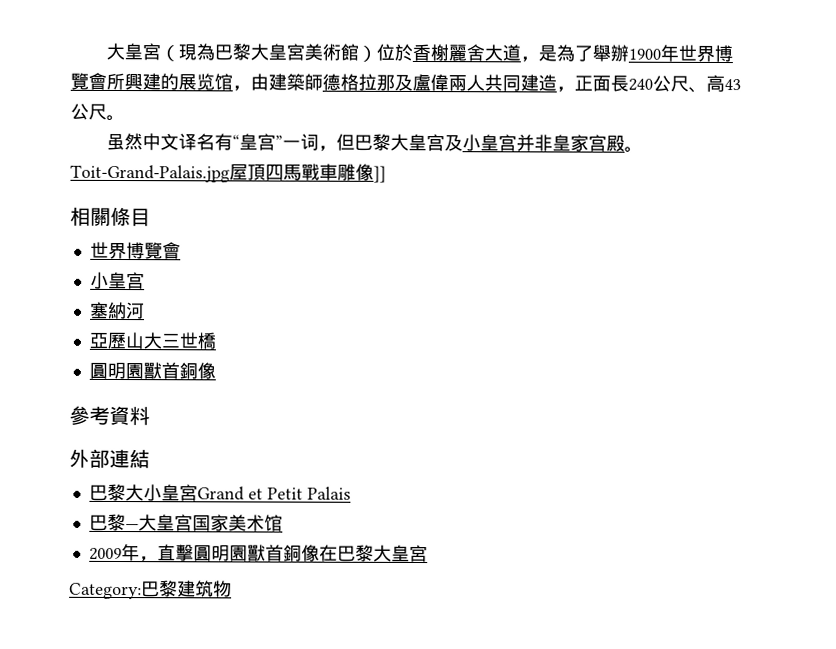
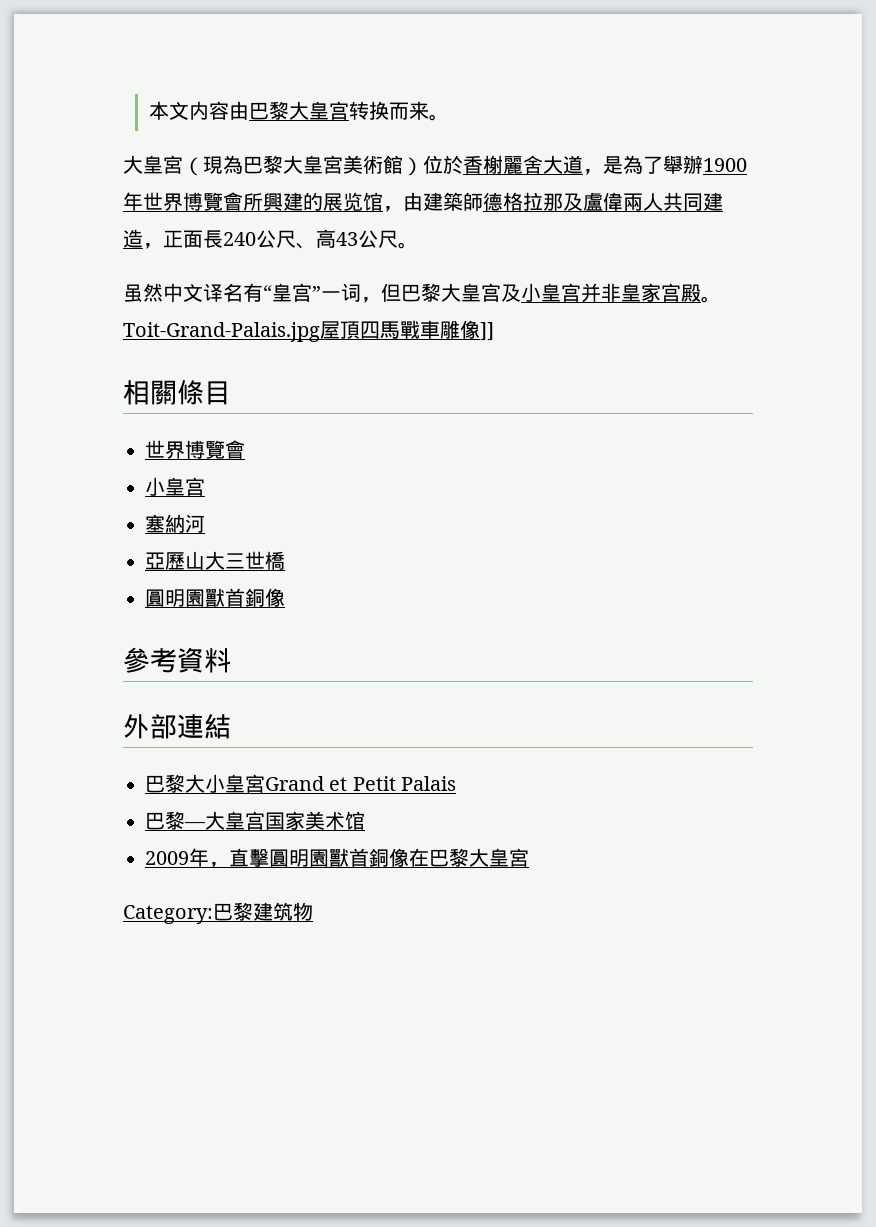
(105, 51) none -> [148,101,449,121] 本文内容由巴黎大皇宫转换而来。 //

